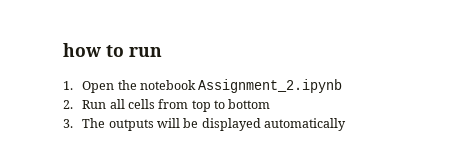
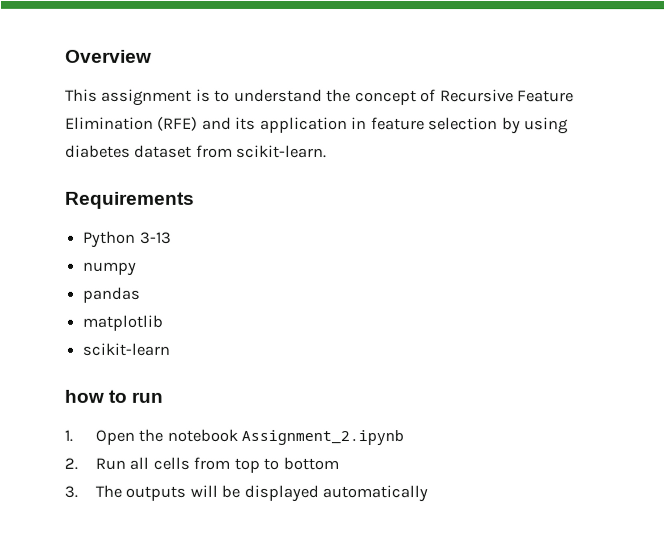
(63, 50) none -> [65,49,152,63] [65,88,575,106] [65,116,570,135] [65,144,328,158] [65,191,195,209] [83,230,172,248] [83,261,138,276] [82,286,141,303] [82,314,164,331] [82,342,171,356] Overview // This assignment is to understand the concept of Recursive Feature Elimination (RFE) and its application in feature selection by using diabetes dataset from scikit-learn. // Requirements // Python 3-13 // numpy // pandas // matplotlib // scikit-learn //

